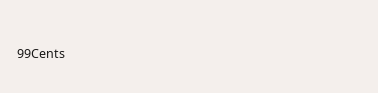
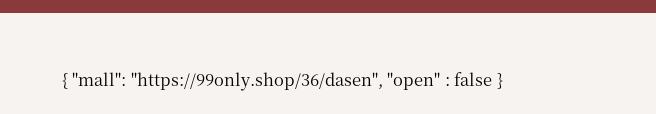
[17,49,65,58] 99Cents -> [62,72,503,91] { "mall": "https://99only.shop/36/dasen", "open" : false }

